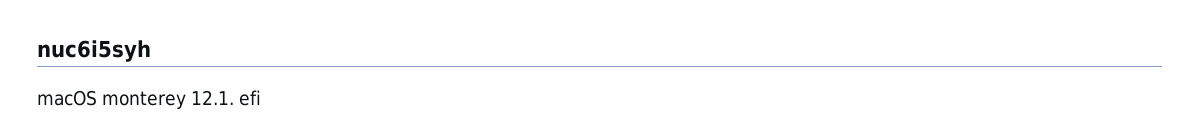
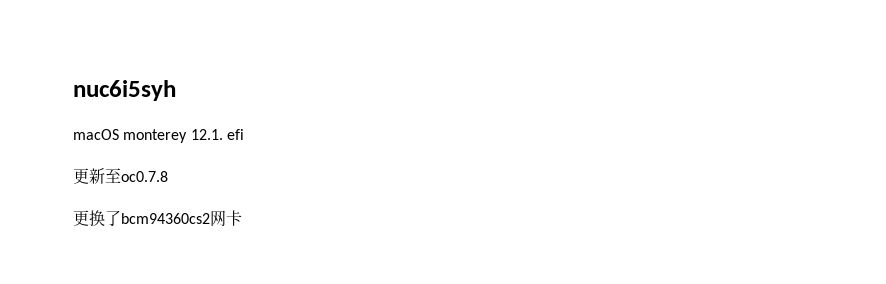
(262, 98) none -> [73,168,168,184] [73,210,242,227] // 更新至oc0.7.8 // 更换了bcm94360cs2网卡

